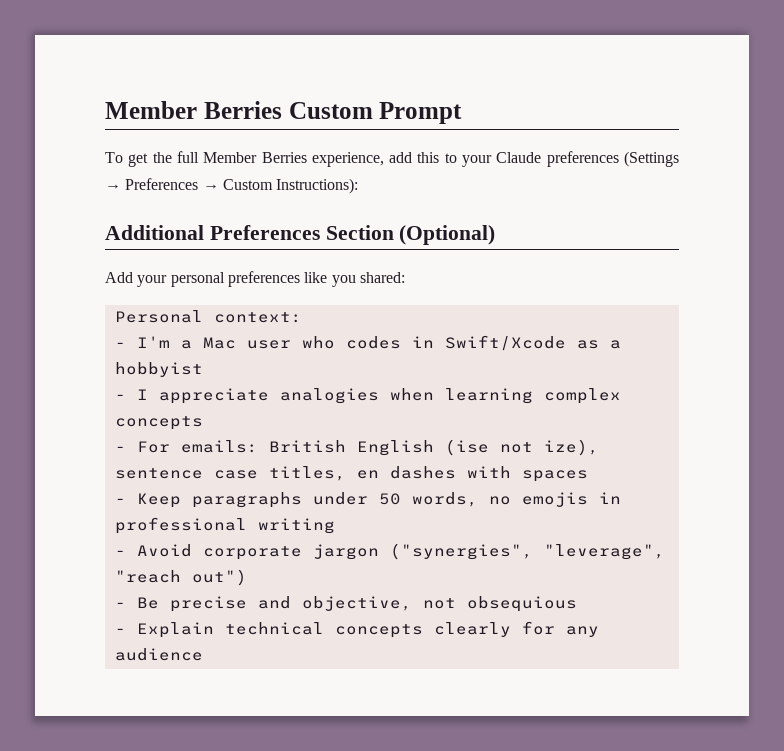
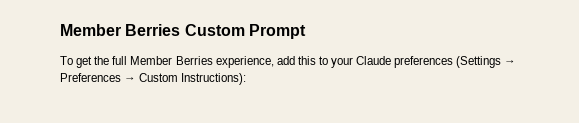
[105,225,496,245] [105,271,405,287] [114,310,302,323] [114,335,621,351] [114,362,203,377] [114,388,621,404] [114,416,203,430] [114,439,599,456] [114,466,588,482] [114,492,621,508] [114,517,335,534] [114,543,665,560] [114,569,247,586] [114,596,577,612] [114,621,599,638] [114,648,203,661] // Additional Preferences Section (Optional) // Add your personal preferences like you shared: // Personal context: // - I'm a Mac user who codes in Swift/Xcode as a hobbyist // - I appreciate analogies when learning complex concepts // - For emails: British English (ise not ize), sentence case titles, en dashes with spaces // - Keep paragraphs under 50 words, no emojis in professional writing // - Avoid corporate jargon ("synergies", "leverage", "reach out") // - Be precise and objective, not obsequious // - Explain technical concepts clearly for any audience -> (247, 79) none

